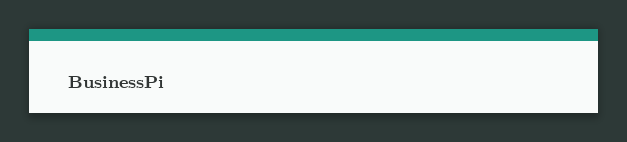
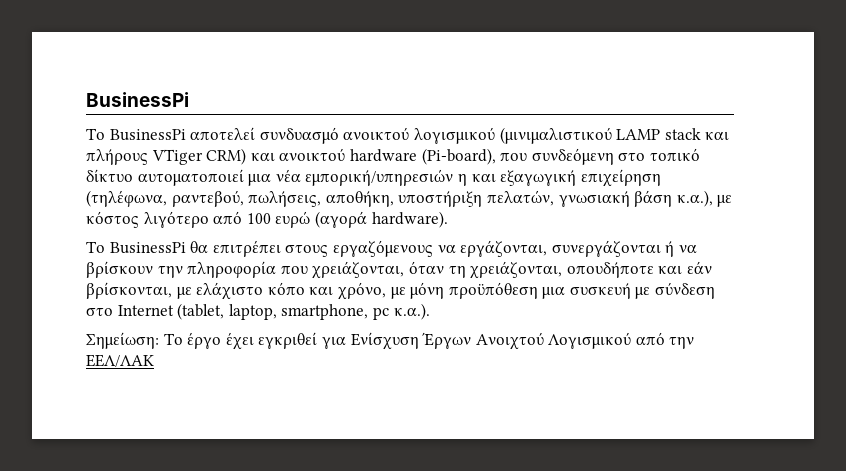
[68,76,164,88] BusinessPi -> [86,92,189,107] [86,127,730,144] [86,148,700,165] [86,169,661,187] [86,190,733,207] [86,211,448,228] [86,240,697,257] [86,261,712,279] [86,282,716,300] [86,303,430,320] [86,332,695,350] [86,354,154,367] BusinessPi // Το BusinessPi αποτελεί συνδυασμό ανοικτού λογισμικού (μινιμαλιστικoύ LAMP stack και πλήρους VTiger CRM) και ανοικτού hardware (Pi-board), που συνδεόμενη στο τοπικό δίκτυο αυτοματοποιεί μια νέα εμπορική/υπηρεσιών η και εξαγωγική επιχείρηση (τηλέφωνα, ραντεβού, πωλήσεις, αποθήκη, υποστήριξη πελατών, γνωσιακή βάση κ.α.), με κόστος λιγότερο από 100 ευρώ (αγορά hardware). // Το BusinessPi θα επιτρέπει στους εργαζόμενους να εργάζονται, συνεργάζονται ή να βρίσκουν την πληροφορία που χρειάζονται, όταν τη χρειάζονται, οπουδήποτε και εάν βρίσκονται, με ελάχιστο κόπο και χρόνο, με μόνη προϋπόθεση μια συσκευή με σύνδεση στο Internet (tablet, laptop, smartphone, pc κ.α.). // Σημείωση: Το έργο έχει εγκριθεί για Ενίσχυση Έργων Ανοιχτού Λογισμικού από την ΕΕΛ/ΛΑΚ

